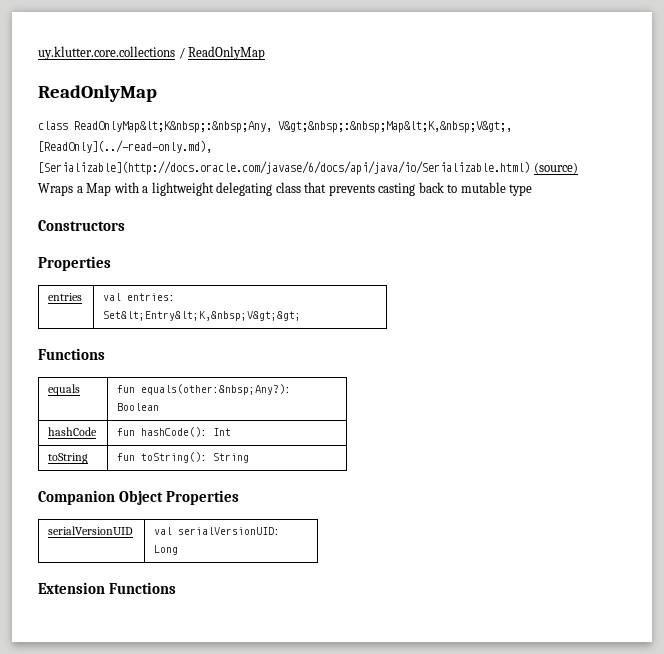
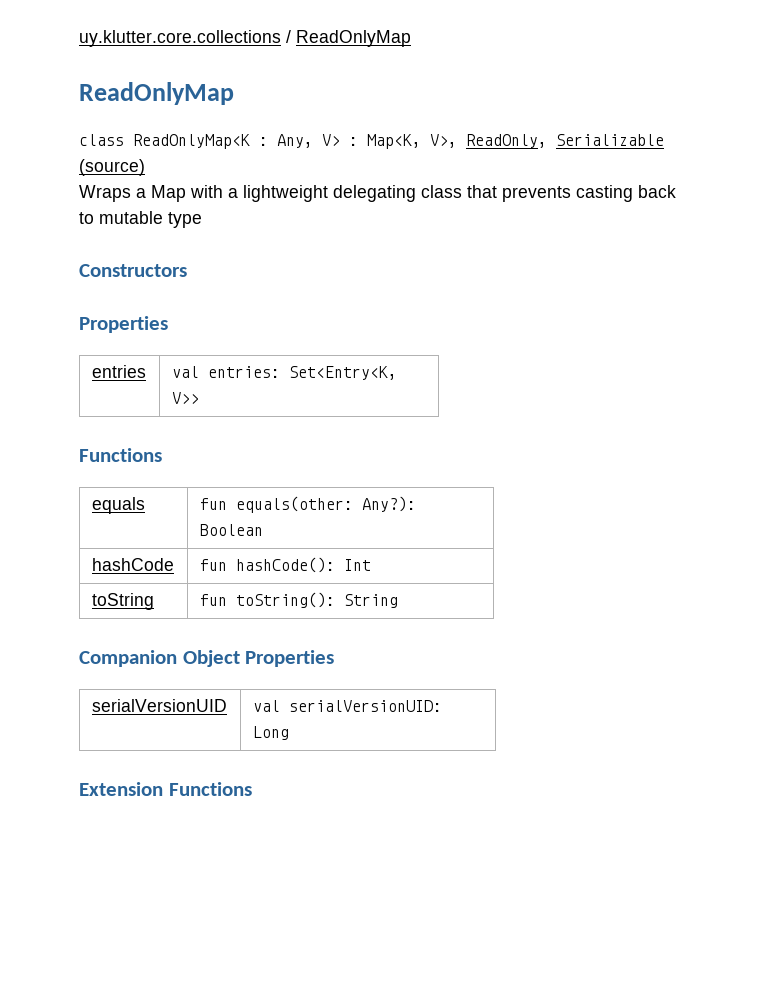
[74,121,512,133] [38,140,212,153] [38,161,530,175] ReadOnlyMap&lt;K&nbsp;:&nbsp;Any, V&gt;&nbsp;:&nbsp;Map&lt;K,&nbsp;V&gt;, [ReadOnly](../-read-only.md), [Serializable](http://docs.oracle.com/javase/6/docs/api/java/io/Serializable.html) -> [133,134,664,149] ReadOnlyMap<K : Any, V> : Map<K, V>, ReadOnly, Serializable
[103,311,302,321] Set&lt;Entry&lt;K,&nbsp;V&gt;&gt; -> [288,366,397,380] [171,392,199,404] Set<Entry<K, V>>
[141,384,292,395] equals(other:&nbsp;Any?): -> [235,496,416,513] equals(other: Any?):

